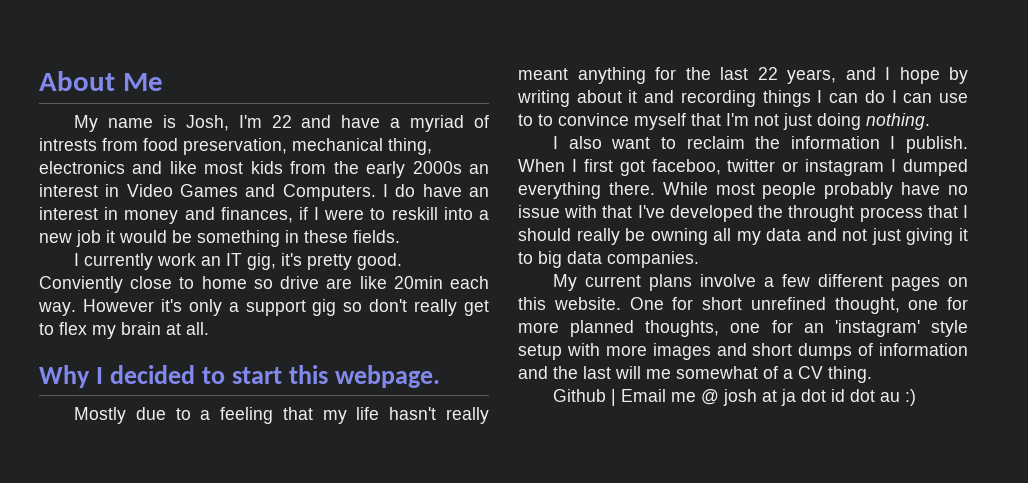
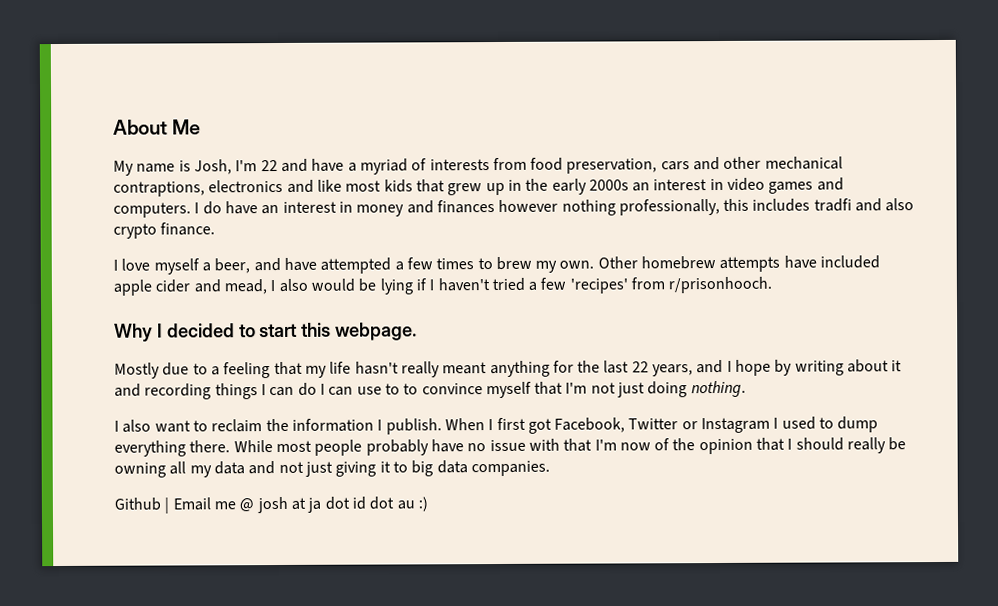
[39,138,97,151] intrests -> [429,159,490,171] interests
[292,138,432,155] mechanical thing, -> [660,156,843,171] [113,181,205,197] cars and other mechanical contraptions,
[290,161,327,174] from -> [415,179,522,196] that grew up in
[126,184,376,201] Video Games and Computers. -> [727,177,844,194] [113,202,191,218] video games and computers.
[220,207,490,223] [39,230,400,247] [74,253,403,270] [39,276,490,293] [38,299,489,316] [39,322,209,339] finances, if I were to reskill into a new job it would be something in these fields. // I currently work an IT gig, it's pretty good. Conviently close to home so drive are like 20min each way. However it's only a support gig so don't really get to flex my brain at all. -> [436,198,915,216] [113,222,216,239] [113,255,881,275] [113,276,773,296] finances however nothing professionally, this includes tradfi and also crypto finance. // I love myself a beer, and have attempted a few times to brew my own. Other homebrew attempts have included apple cider and mead, I also would be lying if I haven't tried a few 'recipes' from r/prisonhooch.
[651,159,969,176] faceboo, twitter or instagram I dumped -> [554,416,879,434] Facebook, Twitter or Instagram I used to dump
[637,205,923,222] I've developed the throught process -> [594,438,753,455] I'm now of the opinion
[553,274,968,291] [518,297,968,314] [518,320,968,337] [518,343,968,360] [518,366,872,383] // My current plans involve a few different pages on this website. One for short unrefined thought, one for more planned thoughts, one for an 'instagram' style setup with more images and short dumps of information and the last will me somewhat of a CV thing. -> (550, 468) none

